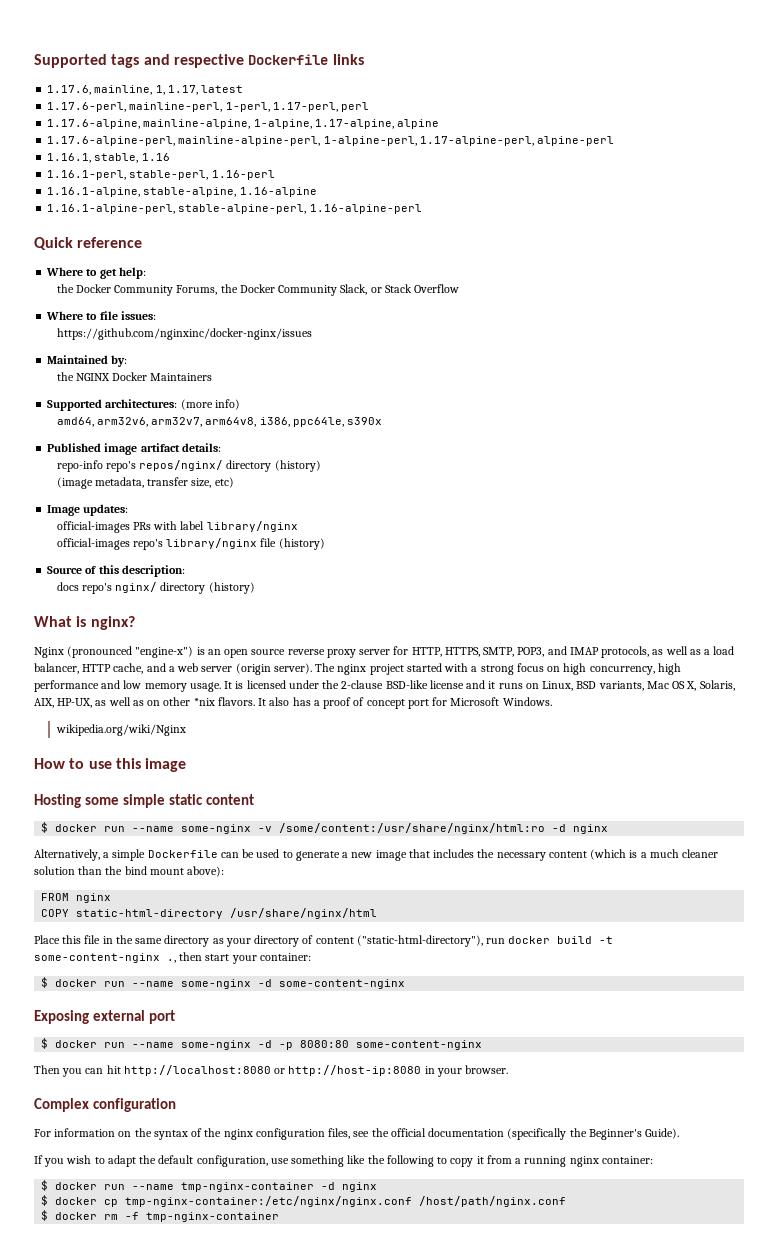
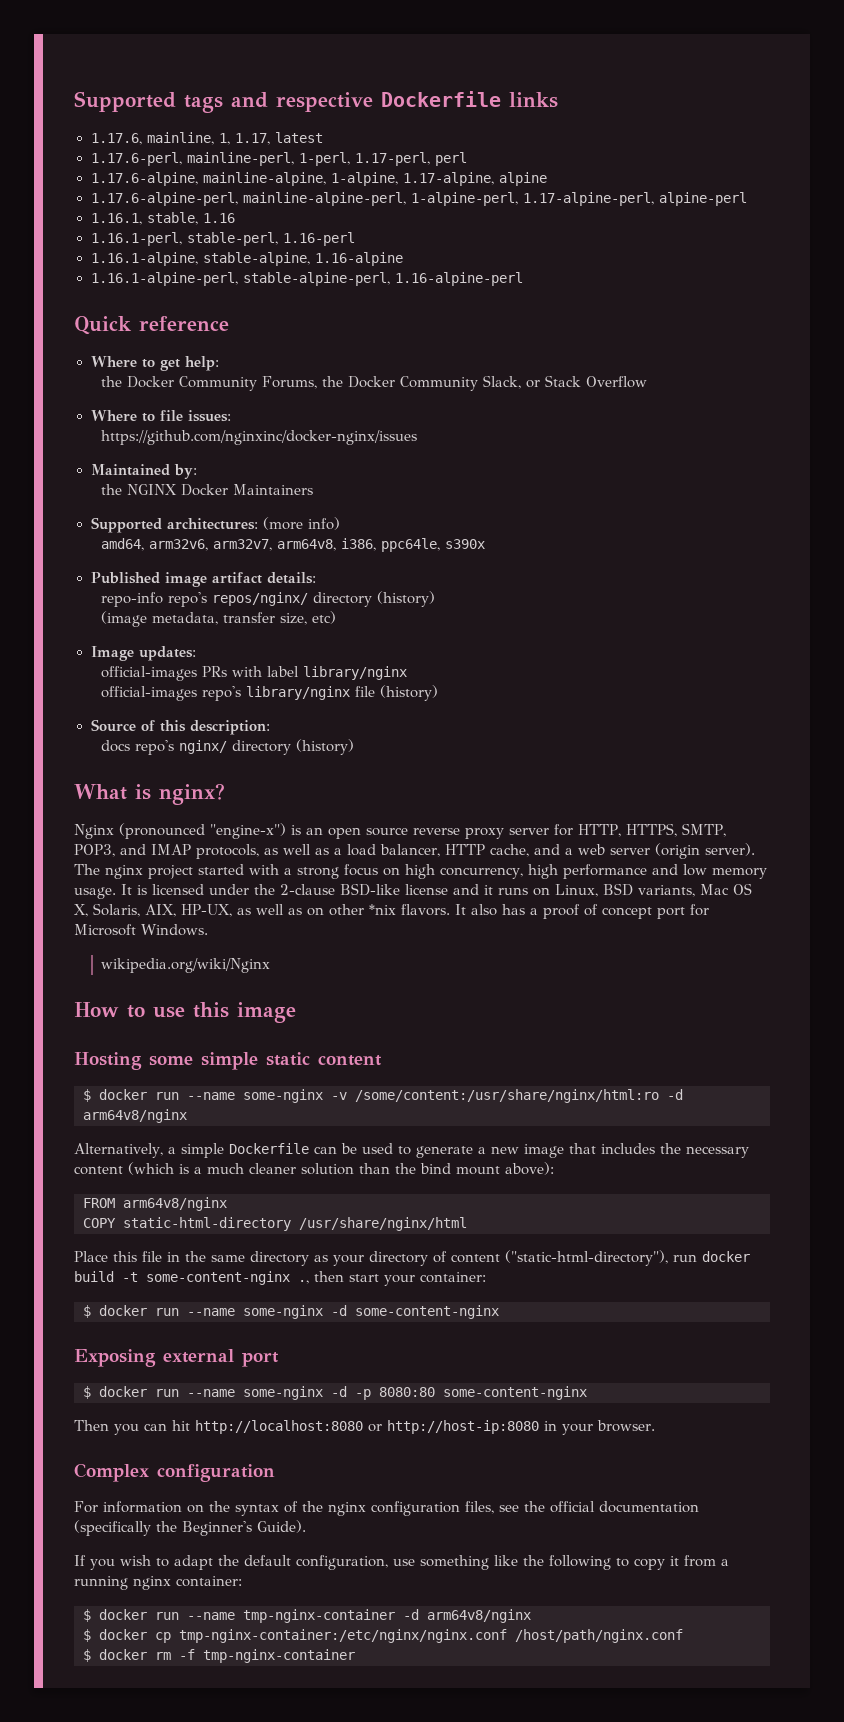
[573,824,609,834] nginx -> [83,1109,187,1123] arm64v8/nginx
[76,893,112,903] nginx -> [123,1197,227,1211] arm64v8/nginx
[342,1182,378,1192] nginx -> [427,1609,531,1623] arm64v8/nginx

